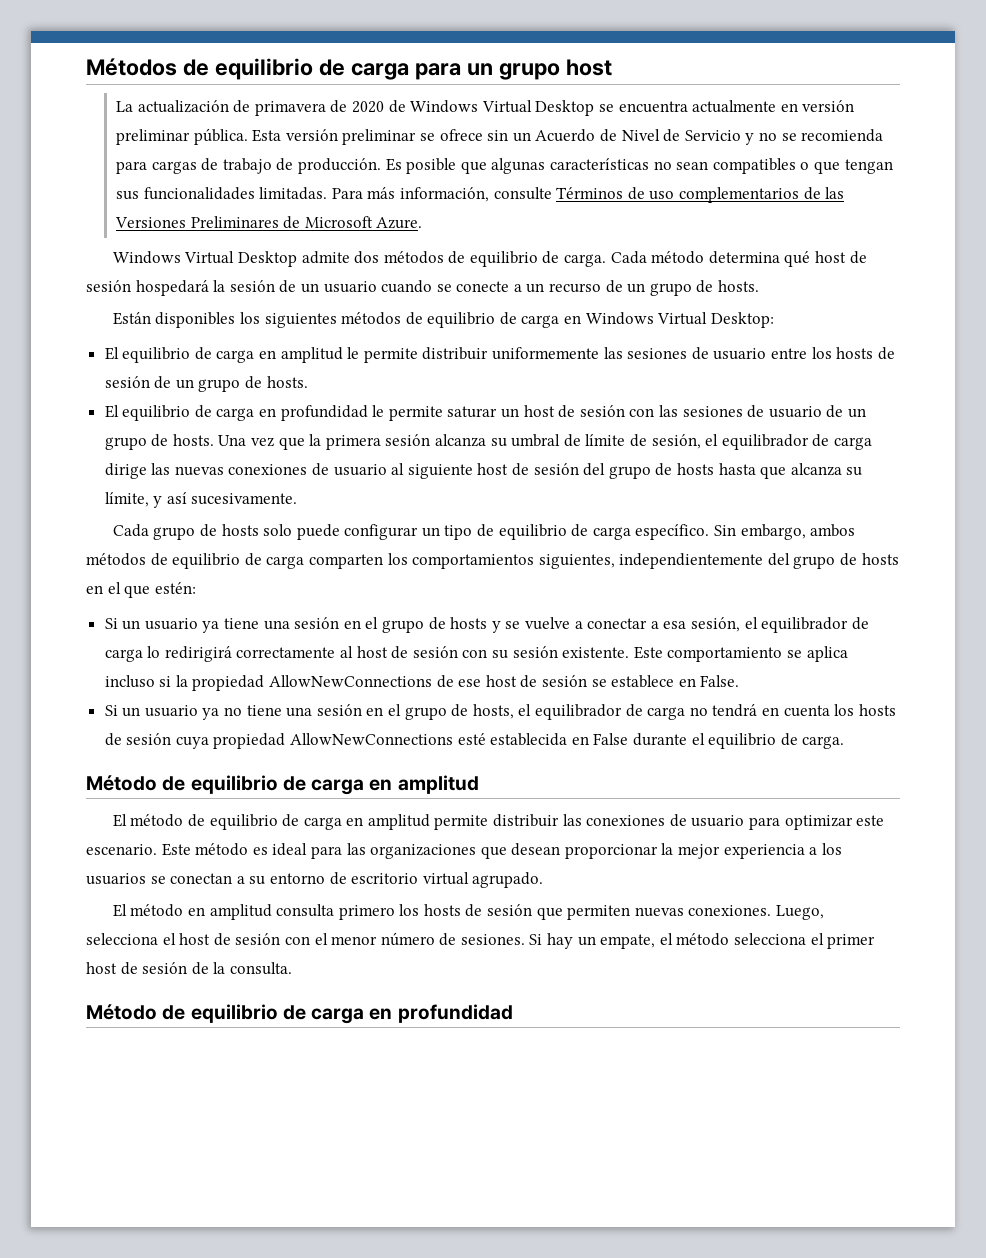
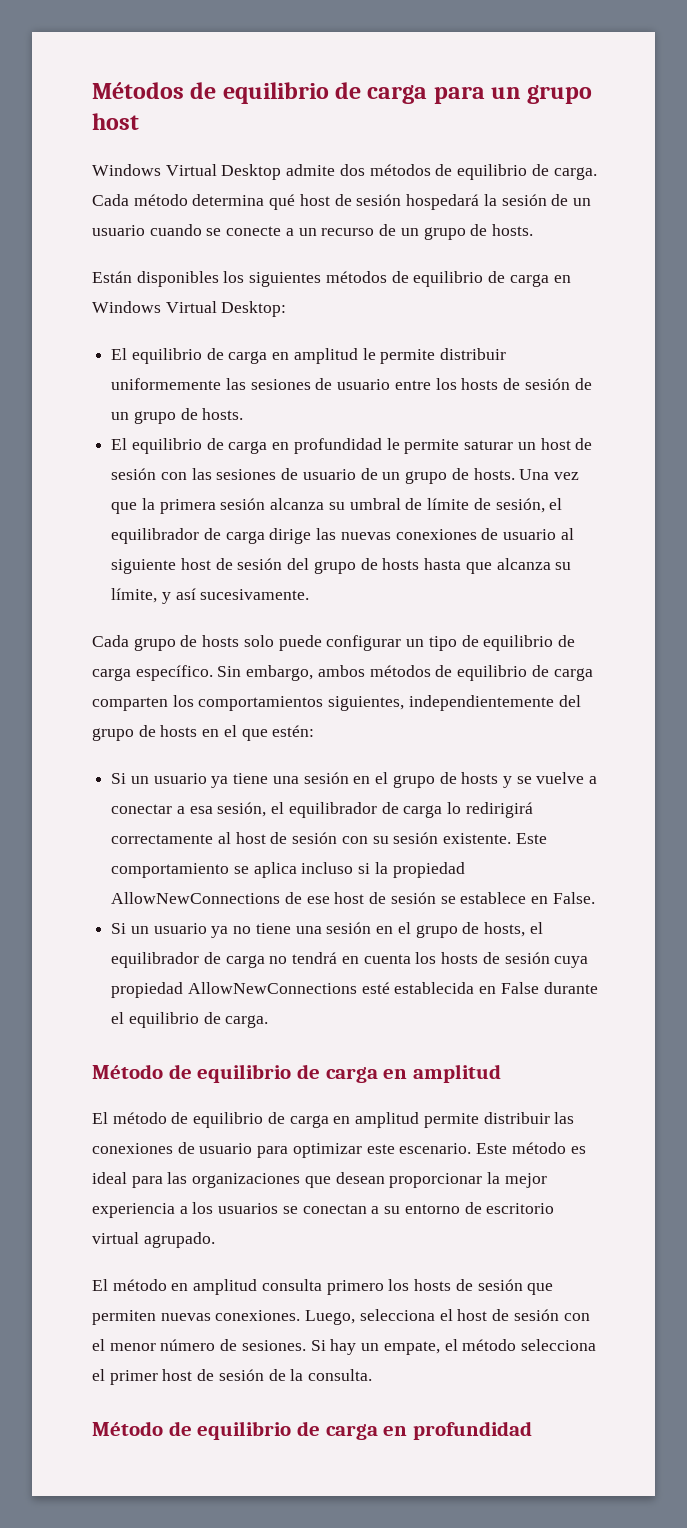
[116,100,855,116] [116,128,884,145] [116,158,893,174] [116,187,845,203] [115,216,423,229] // La actualización de primavera de 2020 de Windows Virtual Desktop se encuentra actualmente en versión preliminar pública. Esta versión preliminar se ofrece sin un Acuerdo de Nivel de Servicio y no se recomienda para cargas de trabajo de producción. Es posible que algunas características no sean compatibles o que tengan sus funcionalidades limitadas. Para más información, consulte Términos de uso complementarios de las Versiones Preliminares de Microsoft Azure. -> (139, 121) none

